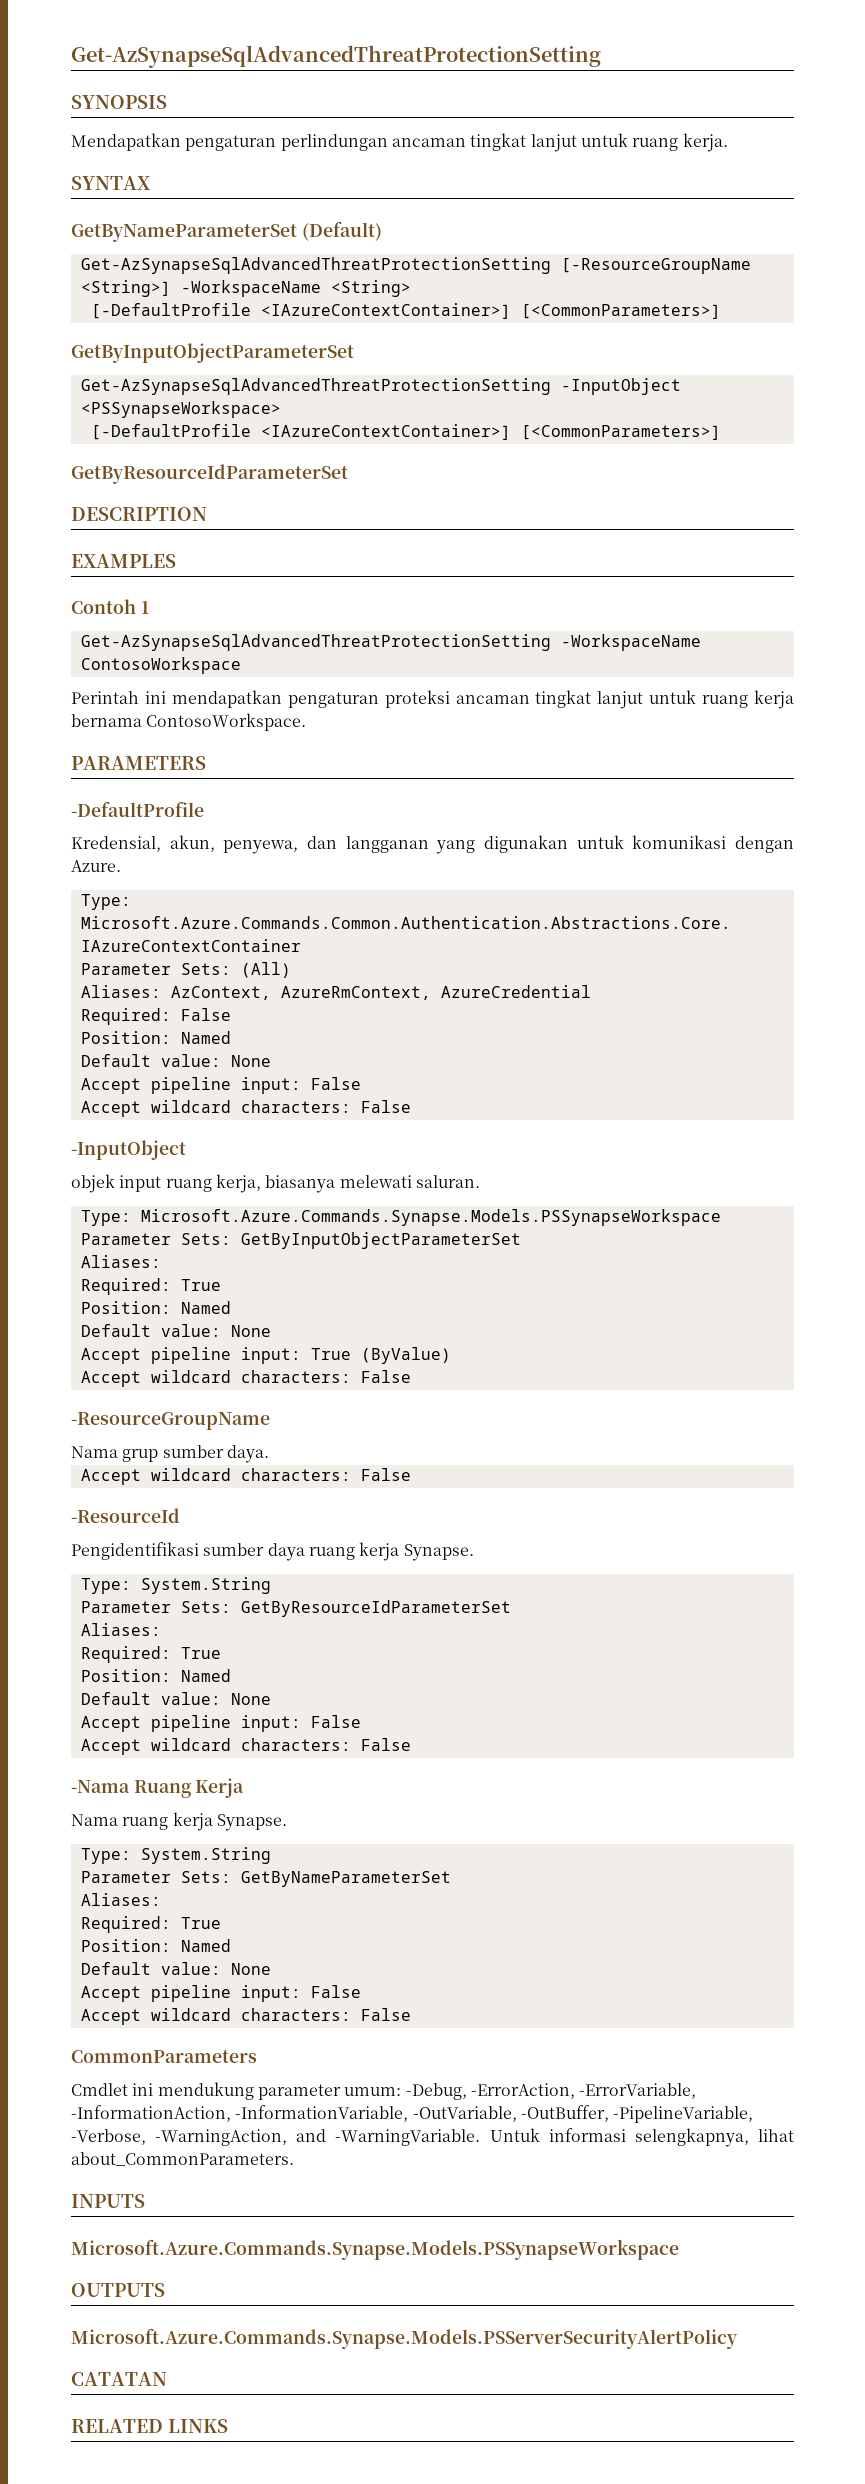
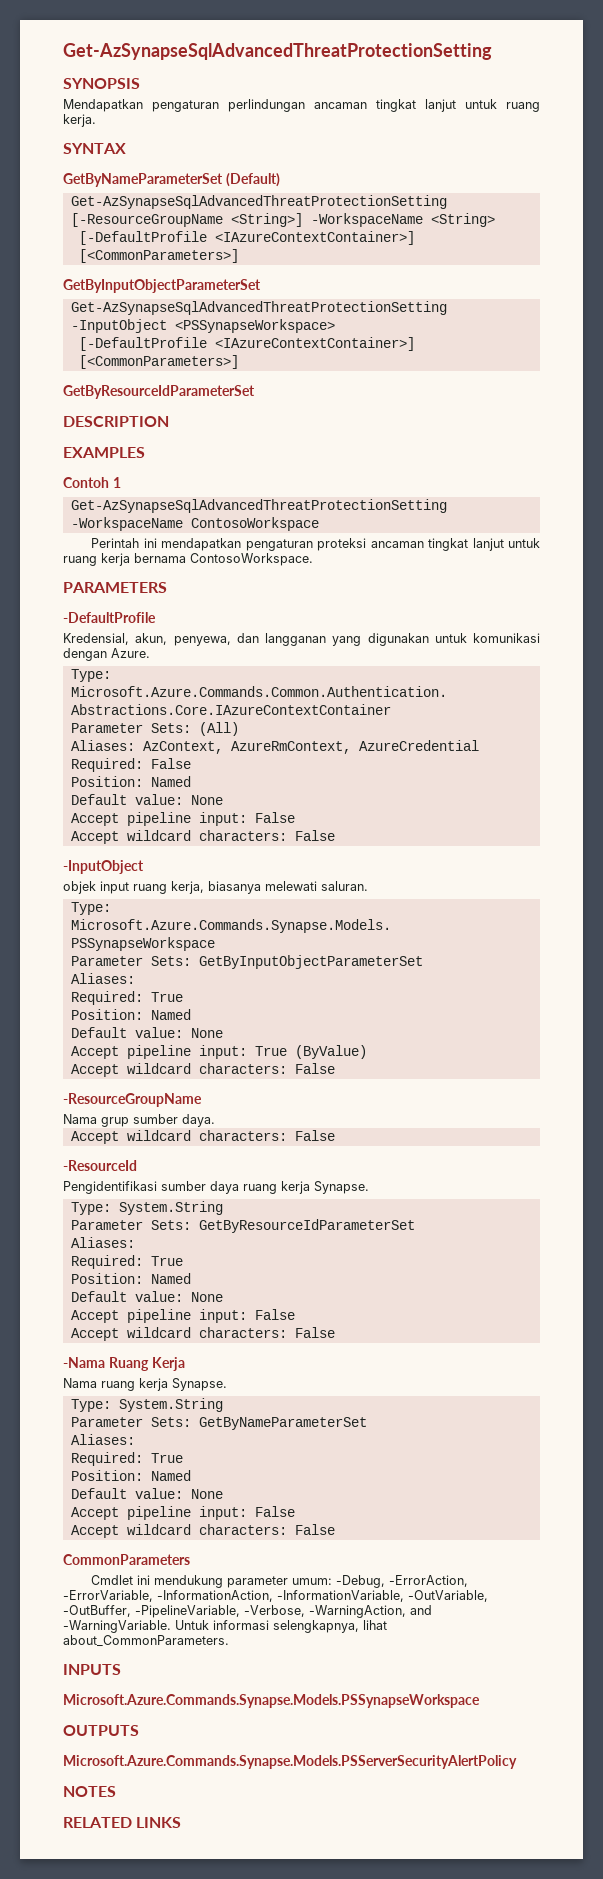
[71,2372,167,2386] CATATAN -> [63,1786,116,1797] NOTES

